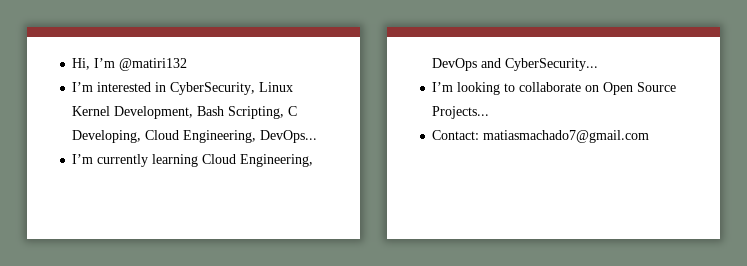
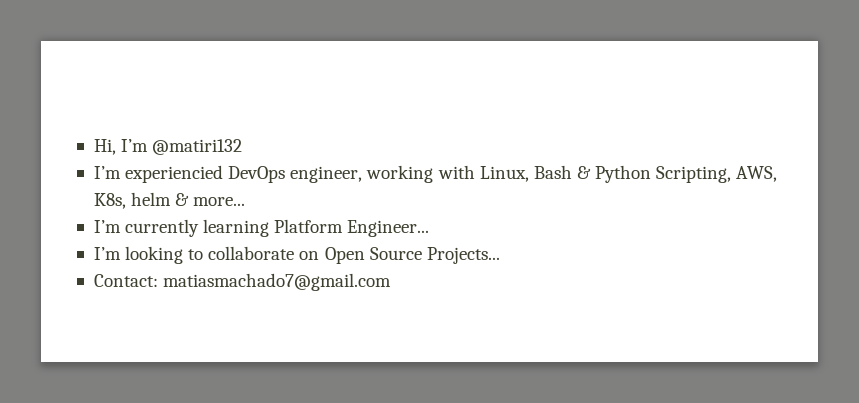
[97,82,294,95] [72,106,298,119] [72,130,318,143] [72,154,314,167] [432,58,599,71] interested in CyberSecurity, Linux Kernel Development, Bash Scripting, C Developing, Cloud Engineering, DevOps... // I’m currently learning Cloud Engineering, DevOps and CyberSecurity... -> [125,165,778,183] [93,192,246,209] [93,219,430,237] experiencied DevOps engineer, working with Linux, Bash & Python Scripting, AWS, K8s, helm & more... // I’m currently learning Platform Engineer...

